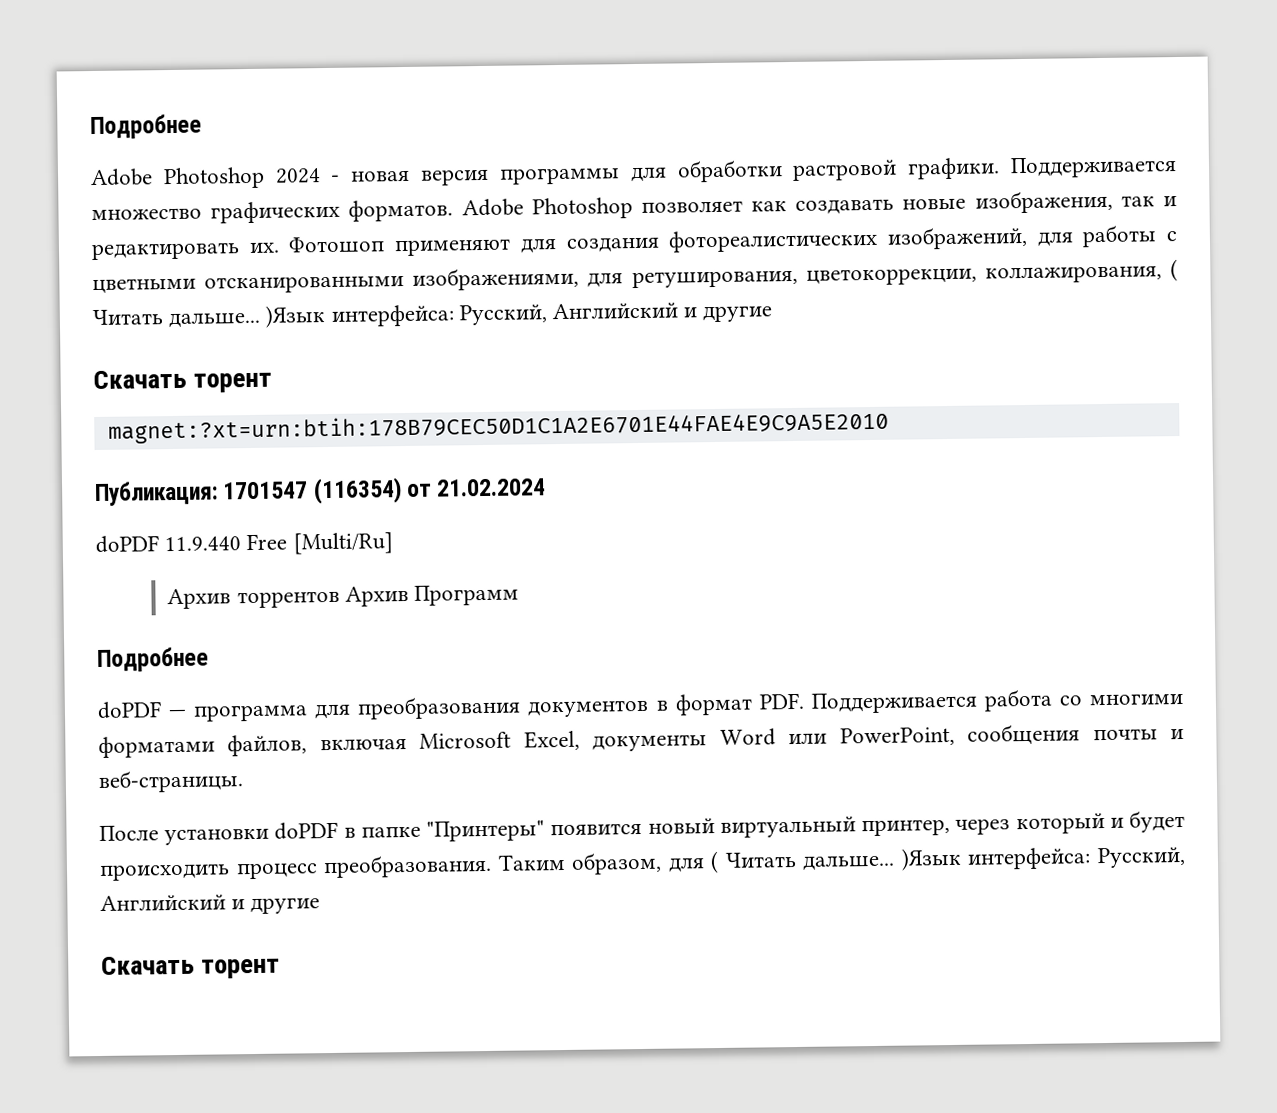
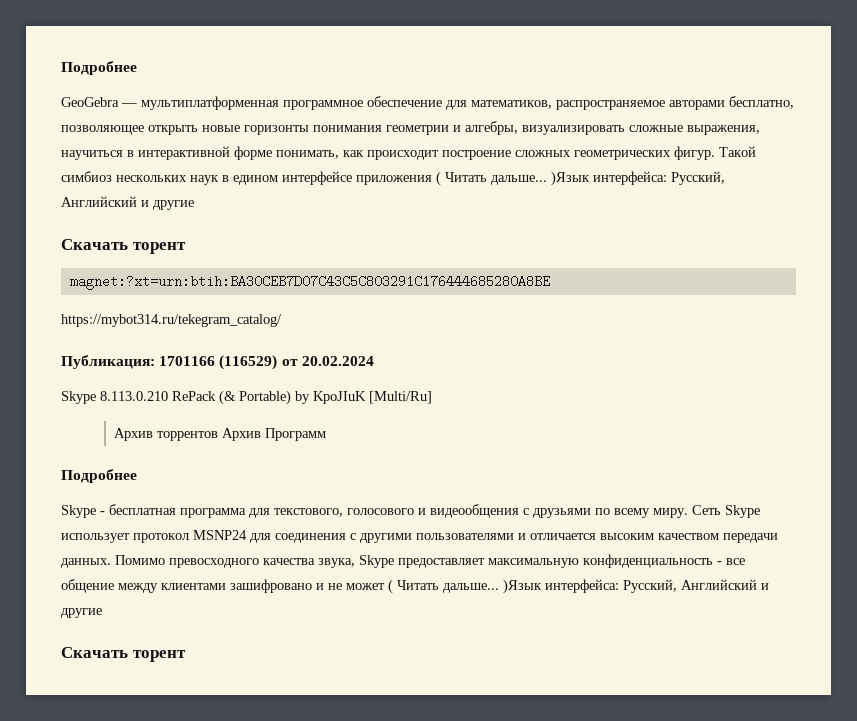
[90,113,202,140] [90,156,1177,190] [91,189,1177,224] [91,224,1177,261] [92,265,1162,295] Подробнее // Adobe Photoshop 2024 - новая версия программы для обработки растровой графики. Поддерживается множество графических форматов. Adobe Photoshop позволяет как создавать новые изображения, так и редактировать их. Фотошоп применяют для создания фотореалистических изображений, для работы с цветными отсканированными изображениями, для ретуширования, цветокоррекции, коллажирования, -> [61,61,137,75] [61,96,794,110] [61,121,760,135] [61,146,756,160] [61,171,432,185] Подробнее // GeoGebra — мультиплатформенная программное обеспечение для математиков, распространяемое авторами бесплатно, позволяющее открыть новые горизонты понимания геометрии и алгебры, визуализировать сложные выражения, научиться в интерактивной форме понимать, как происходит построение сложных геометрических фигур. Такой симбиоз нескольких наук в едином интерфейсе приложения
[107,410,889,444] magnet:?xt=urn:btih:178B79CEC50D1C1A2E6701E44FAE4E9C9A5E2010 -> [69,275,550,290] [61,314,282,327] magnet:?xt=urn:btih:BA30CEB7D07C43C5C803291C176444685280A8BE // https://mybot314.ru/tekegram_catalog/
[223,477,547,505] [95,533,288,554] 1701547 (116354) от 21.02.2024 // doPDF 11.9.440 Free -> [159,355,374,370] [61,390,366,405] 1701166 (116529) от 20.02.2024 // Skype 8.113.0.210 RePack (& Portable) by KpoJIuK
[97,688,1184,722] [98,723,1185,758] [98,769,243,793] [99,809,1186,846] [99,851,705,881] doPDF — программа для преобразования документов в формат PDF. Поддерживается работа со многими форматами файлов, включая Microsoft Excel, документы Word или PowerPoint, сообщения почты и веб-страницы. // После установки doPDF в папке "Принтеры" появится новый виртуальный принтер, через который и будет происходить процесс преобразования. Таким образом, для -> [61,504,760,518] [61,530,778,543] [61,554,745,568] [61,579,385,593] Skype - бесплатная программа для текстового, голосового и видеообщения с друзьями по всему миру. Сеть Skype использует протокол MSNP24 для соединения с другими пользователями и отличается высоким качеством передачи данных. Помимо превосходного качества звука, Skype предоставляет максимальную конфиденциальность - все общение между клиентами зашифровано и не может

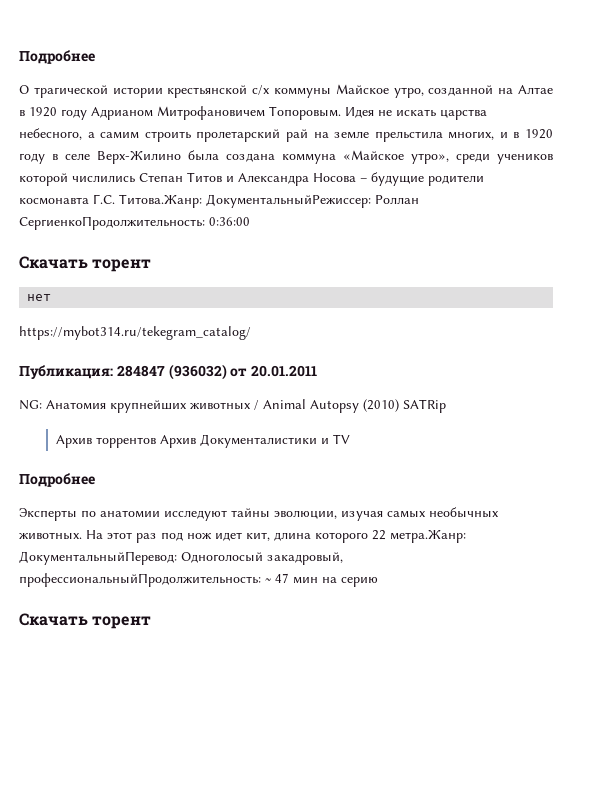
[61,61,137,75] [61,96,794,110] [61,121,760,135] [61,146,756,160] [61,171,725,186] [61,196,194,210] Подробнее // GeoGebra — мультиплатформенная программное обеспечение для математиков, распространяемое авторами бесплатно, позволяющее открыть новые горизонты понимания геометрии и алгебры, визуализировать сложные выражения, научиться в интерактивной форме понимать, как происходит построение сложных геометрических фигур. Такой симбиоз нескольких наук в едином интерфейсе приложения ( Читать дальше... )Язык интерфейса: Русский, Английский и другие -> [19,50,95,64] [19,84,553,98] [19,106,487,120] [19,128,553,142] [19,150,553,164] [19,172,484,186] [19,194,419,208] [19,216,250,230] Подробнее // О трагической истории крестьянской с/х коммуны Майское утро, созданной на Алтае в 1920 году Адрианом Митрофановичем Топоровым. Идея не искать царства небесного, а самим строить пролетарский рай на земле прельстила многих, и в 1920 году в селе Верх-Жилино была создана коммуна «Майское утро», среди учеников которой числились Степан Титов и Александра Носова – будущие родители космонавта Г.С. Титова.Жанр: ДокументальныйРежиссер: Роллан СергиенкоПродолжительность: 0:36:00
[69,275,550,290] magnet:?xt=urn:btih:BA30CEB7D07C43C5C803291C176444685280A8BE -> [27,294,52,301] нет
[159,355,374,370] [61,390,432,405] [113,428,326,441] [61,469,137,483] [61,504,760,518] [61,530,778,543] [61,554,745,568] [61,579,769,594] [61,608,102,618] 1701166 (116529) от 20.02.2024 // Skype 8.113.0.210 RePack (& Portable) by KpoJIuK [Multi/Ru] // Архив торрентов Архив Программ // Подробнее // Skype - бесплатная программа для текстового, голосового и видеообщения с друзьями по всему миру. Сеть Skype использует протокол MSNP24 для соединения с другими пользователями и отличается высоким качеством передачи данных. Помимо превосходного качества звука, Skype предоставляет максимальную конфиденциальность - все общение между клиентами зашифровано и не может ( Читать дальше... )Язык интерфейса: Русский, Английский и другие -> [116,364,318,380] [19,399,446,413] [55,434,350,448] [19,473,95,487] [19,507,499,521] [19,529,466,543] [19,551,343,565] [19,573,378,587] 284847 (936032) от 20.01.2011 // NG: Анатомия крупнейших животных / Animal Autopsy (2010) SATRip // Архив торрентов Архив Документалистики и TV // Подробнее // Эксперты по анатомии исследуют тайны эволюции, изучая самых необычных животных. На этот раз под нож идет кит, длина которого 22 метра.Жанр: ДокументальныйПеревод: Одноголосый закадровый, профессиональныйПродолжительность: ~ 47 мин на серию

